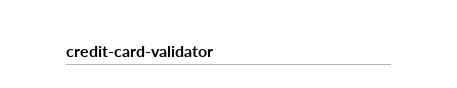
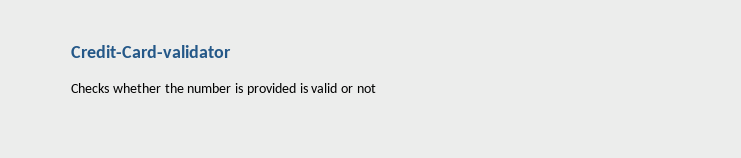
[66,46,213,57] credit-card-validator -> [71,45,231,58] [71,83,377,95] Credit-Card-validator // Checks whether the number is provided is valid or not

